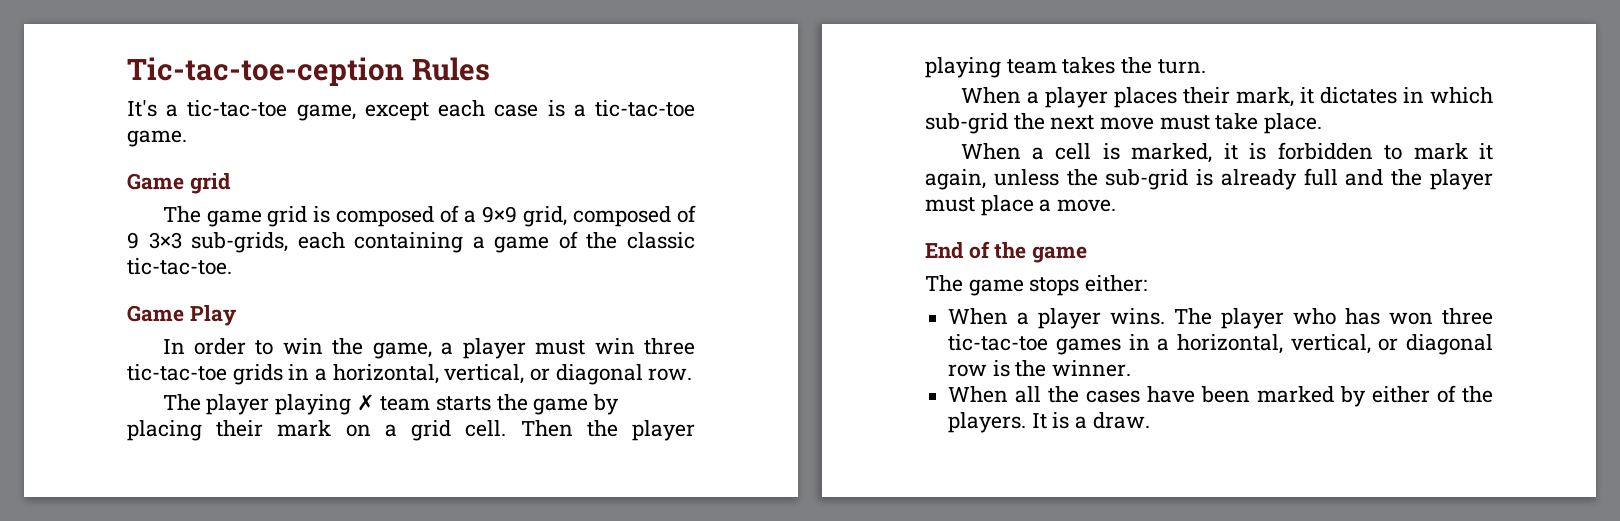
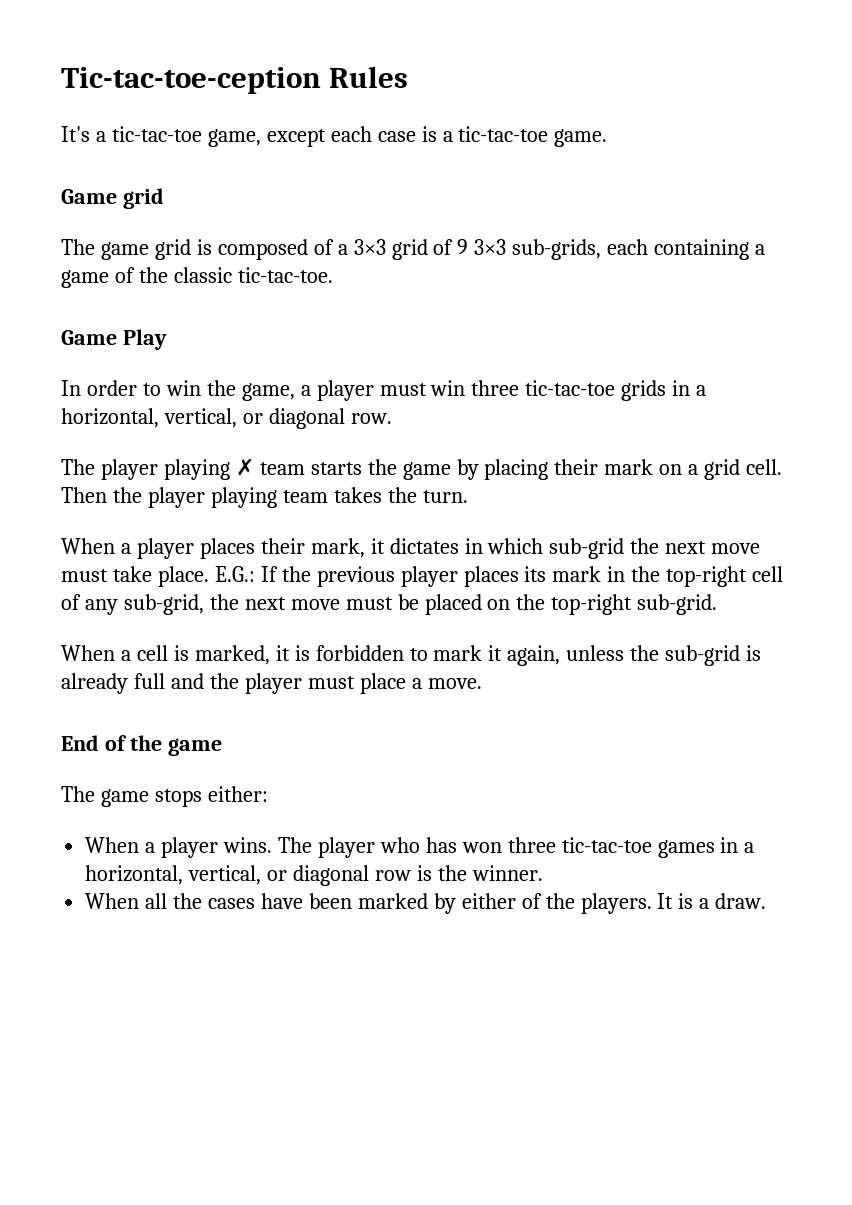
[482,206,672,227] 9×9 grid, composed -> [353,239,428,260] 3×3 grid
(1323, 123) none -> [214,566,784,587] [61,594,718,615] E.G.: If the previous player places its mark in the top-right cell of any sub-grid, the next move must be placed on the top-right sub-grid.

